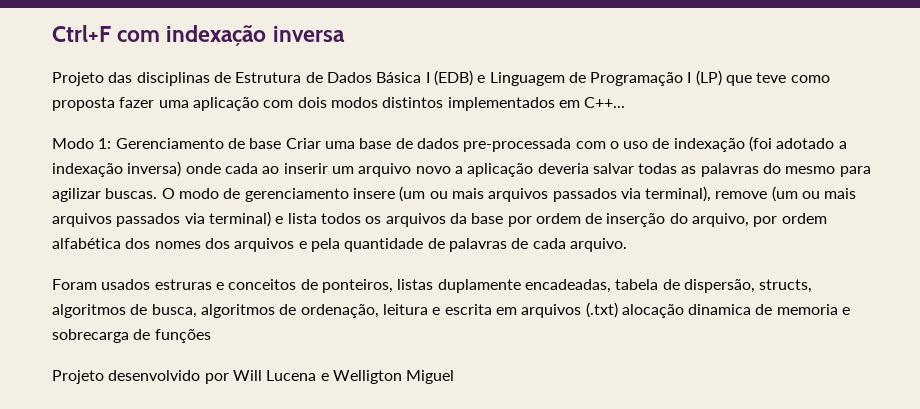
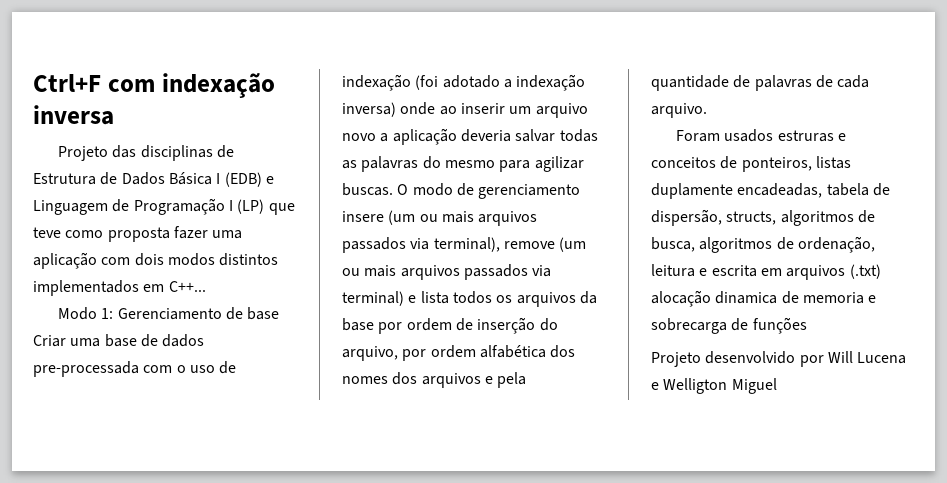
[224,163,258,174] cada -> (436, 108) none

